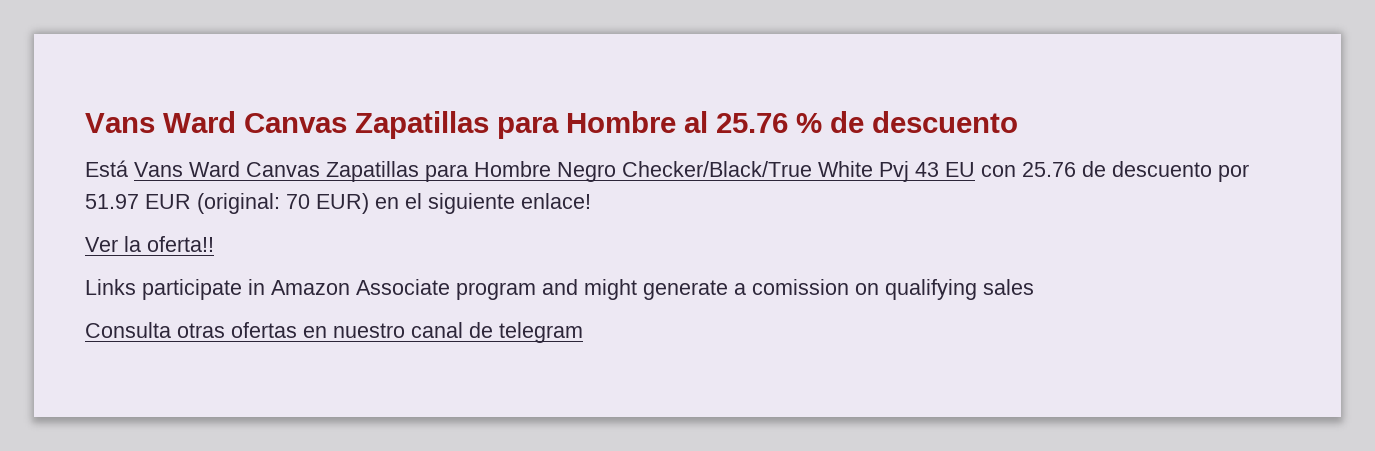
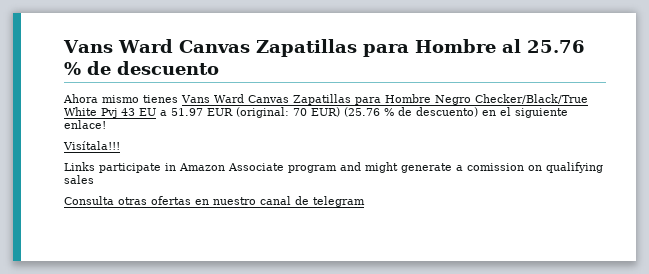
[85,160,128,177] Está -> [63,94,178,103] Ahora mismo tienes
[981,161,1249,182] con 25.76 de descuento por -> [160,110,167,116] a
(369, 203) none -> [344,107,478,117] (25.76 % de descuento)
[85,236,214,252] Ver la oferta!! -> [63,141,120,150] Visítala!!!

